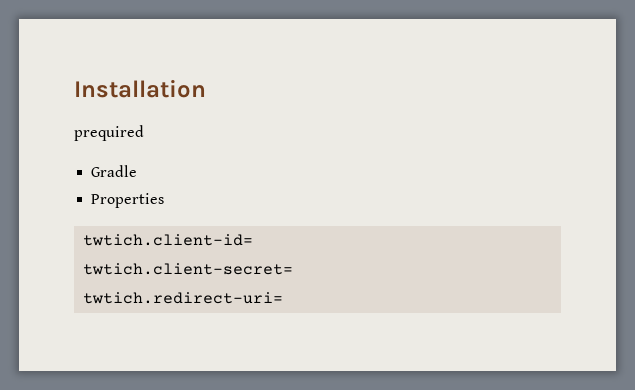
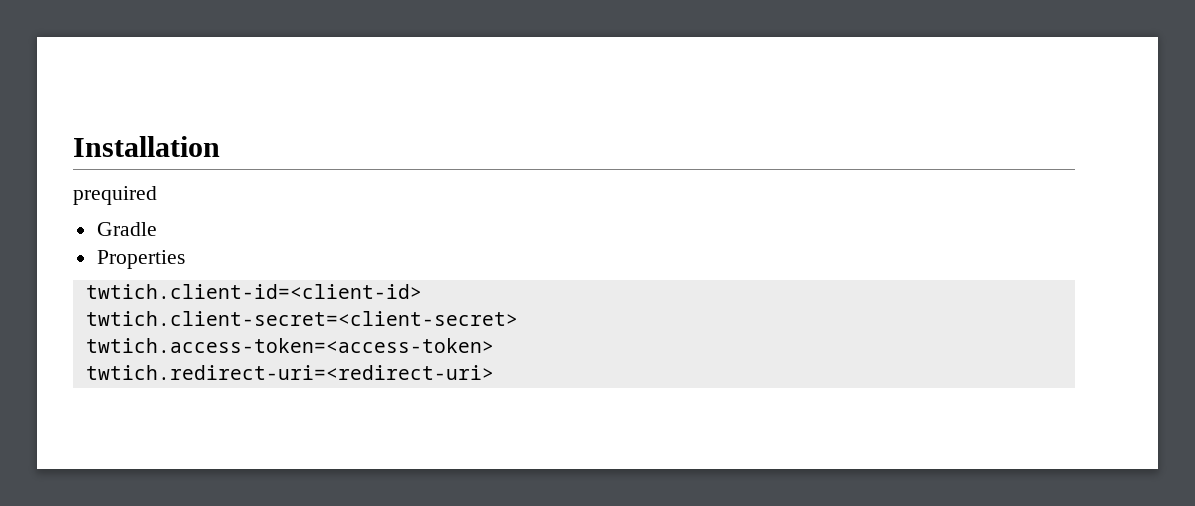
[83,234,254,246] [83,263,294,275] [83,292,284,304] twtich.client-id= // twtich.client-secret= // twtich.redirect-uri= -> [85,284,422,299] [85,311,518,326] [85,338,494,353] [85,365,494,380] twtich.client-id=<client-id> // twtich.client-secret=<client-secret> // twtich.access-token=<access-token> // twtich.redirect-uri=<redirect-uri>

